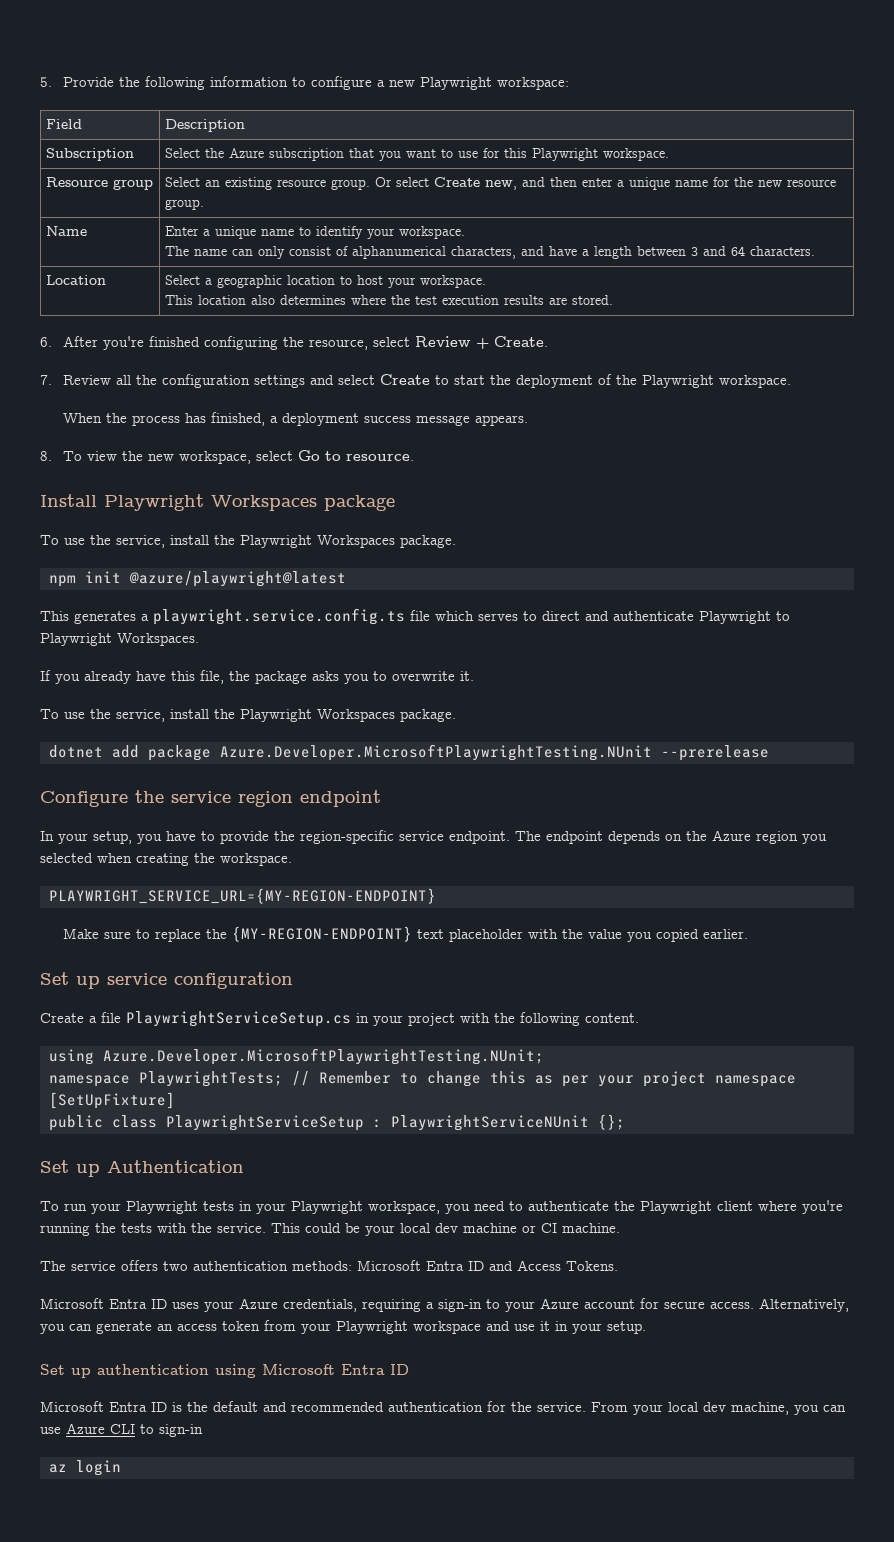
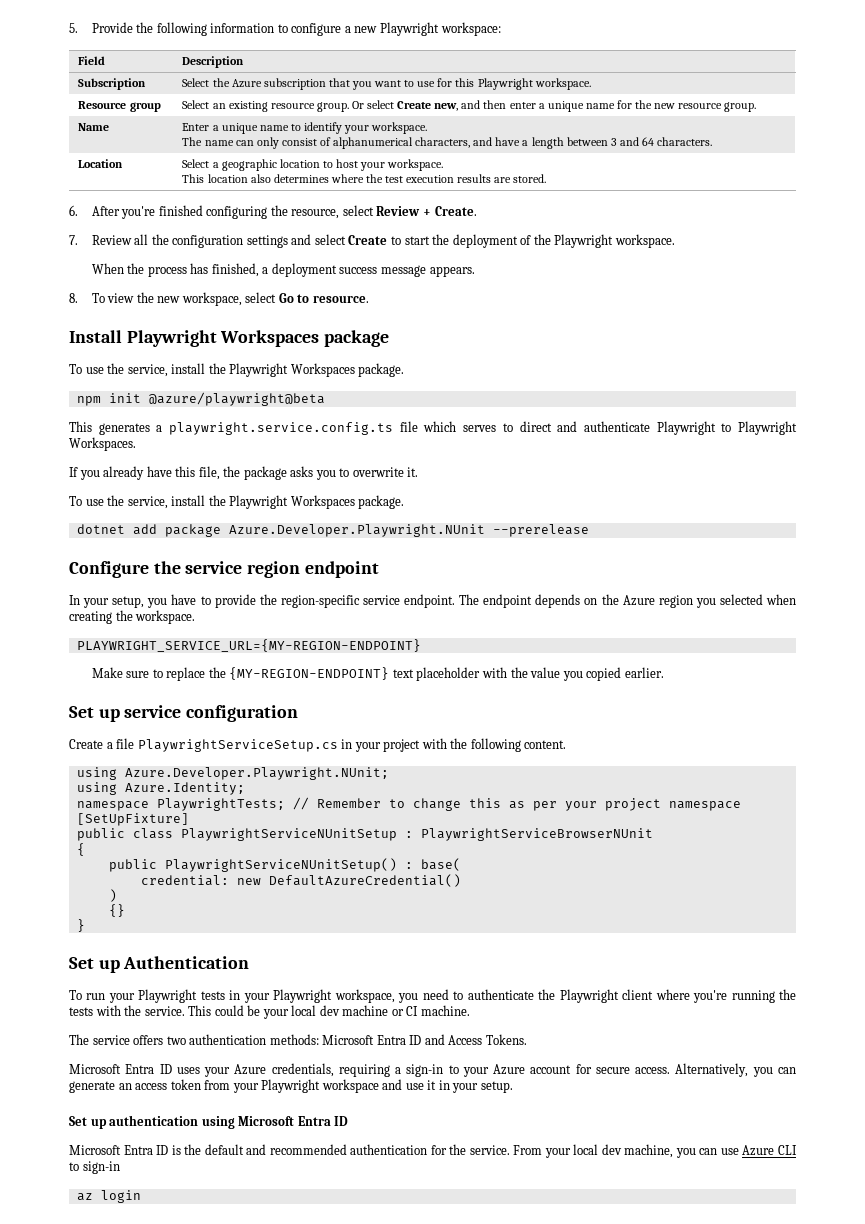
[129,571,346,587] @azure/playwright@latest -> [148,392,325,406] @azure/playwright@beta
[220,744,652,761] Azure.Developer.MicrosoftPlaywrightTesting.NUnit -> [228,524,485,537] Azure.Developer.Playwright.NUnit
[103,1048,544,1065] Azure.Developer.MicrosoftPlaywrightTesting.NUnit; -> [124,767,389,780] [76,782,245,795] Azure.Developer.Playwright.NUnit; // using Azure.Identity;
[166,1114,625,1131] PlaywrightServiceSetup : PlaywrightServiceNUnit {}; -> [180,828,653,841] [76,843,85,856] [108,858,461,872] [140,874,461,887] [108,889,117,902] [108,904,125,917] [76,919,85,932] PlaywrightServiceNUnitSetup : PlaywrightServiceBrowserNUnit // { // public PlaywrightServiceNUnitSetup() : base( // credential: new DefaultAzureCredential() // ) // {} // }

